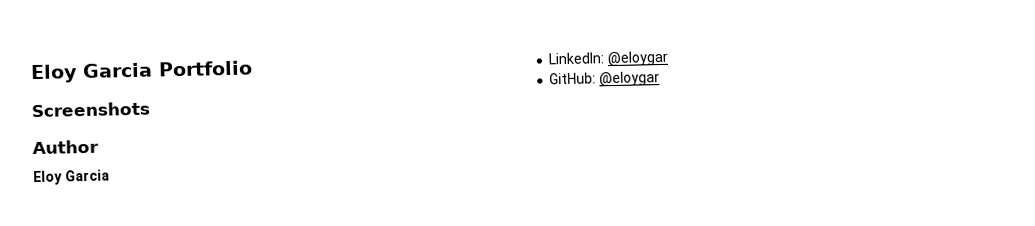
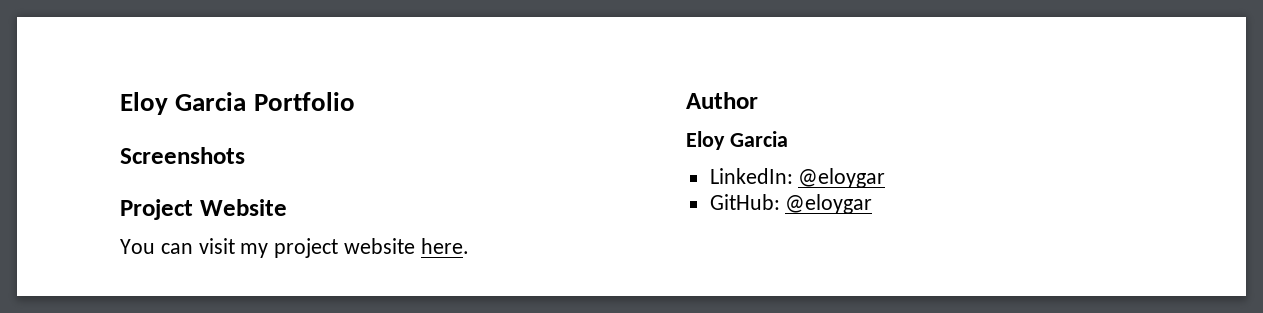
(150, 109) none -> [120,199,287,220] [120,238,469,258] // Project Website // You can visit my project website here.

